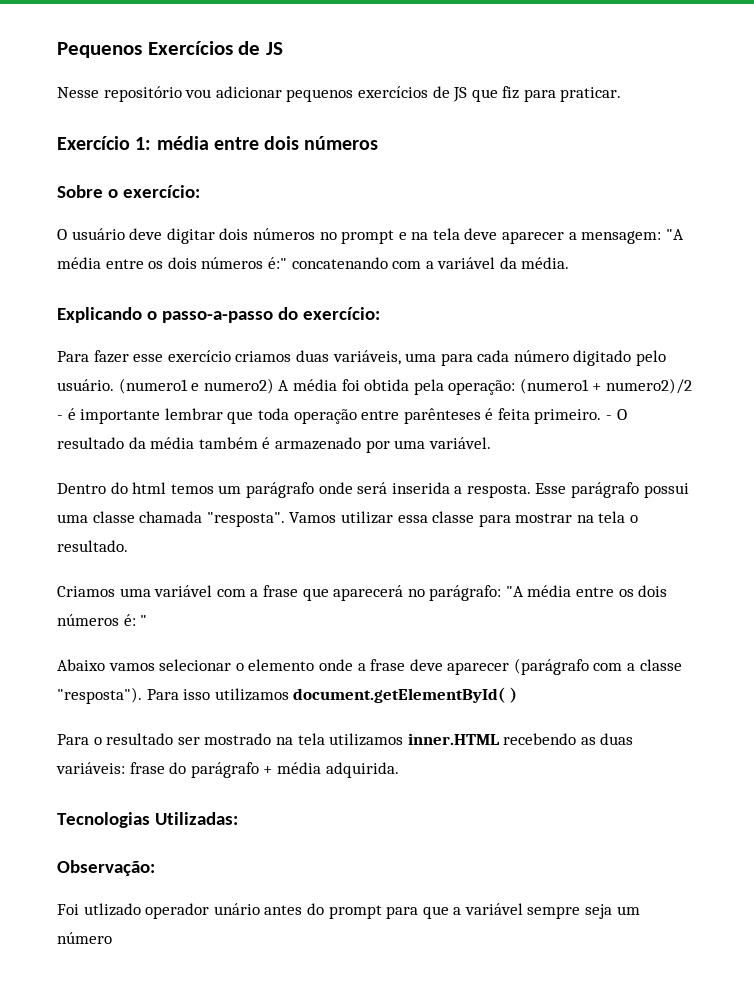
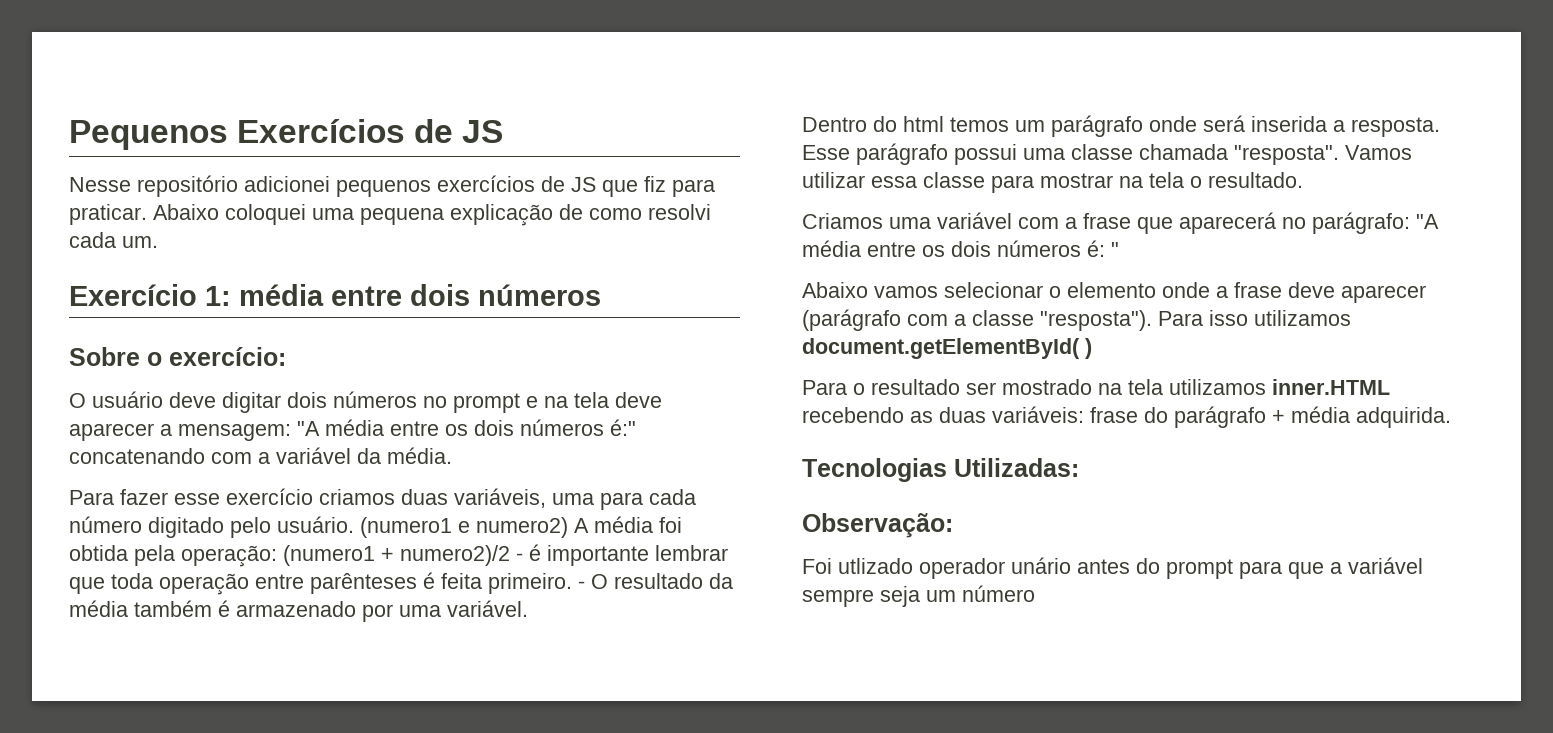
[185,86,282,98] vou adicionar -> [244,176,330,192] adicionei
(622, 94) none -> [153,204,711,226] [69,232,158,248] Abaixo coloquei uma pequena explicação de como resolvi cada um.
[57,307,380,323] // Explicando o passo-a-passo do exercício: -> (452, 455) none

